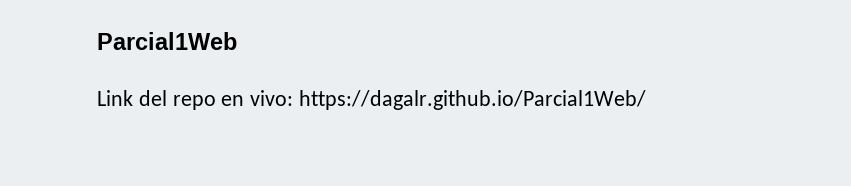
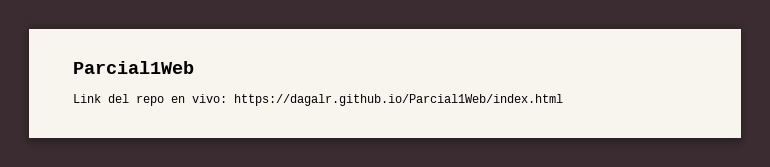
[299,90,647,110] https://dagalr.github.io/Parcial1Web/ -> [234,94,563,106] https://dagalr.github.io/Parcial1Web/index.html

